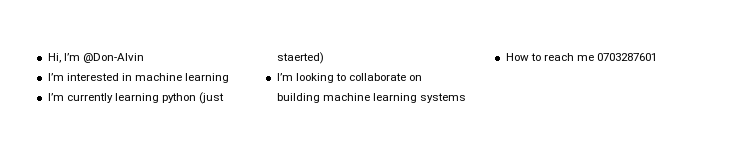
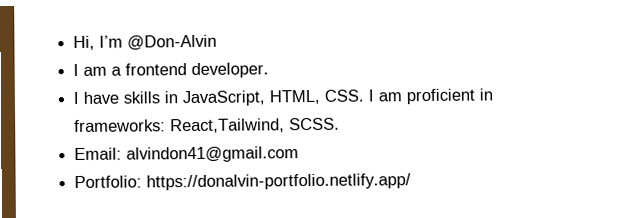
[47,73,230,83] [47,92,225,104] [276,52,324,64] [276,73,423,83] [276,93,466,103] [505,53,658,61] I’m interested in machine learning // I’m currently learning python (just staerted) // I’m looking to collaborate on building machine learning systems // How to reach me 0703287601 -> [73,62,270,79] [73,88,494,107] [74,117,341,134] [74,146,300,163] [74,173,412,191] I am a frontend developer. // I have skills in JavaScript, HTML, CSS. I am proficient in frameworks: React,Tailwind, SCSS. // Email: alvindon41@gmail.com // Portfolio: https://donalvin-portfolio.netlify.app/

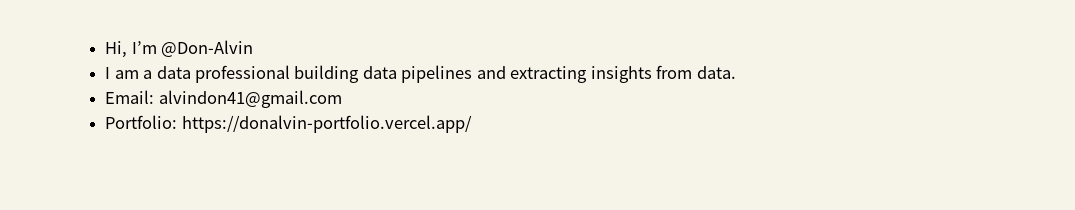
[125,62,270,79] [73,88,494,107] [74,117,341,134] frontend developer. // I have skills in JavaScript, HTML, CSS. I am proficient in frameworks: React,Tailwind, SCSS. -> [156,65,736,83] data professional building data pipelines and extracting insights from data.
[146,173,412,191] https://donalvin-portfolio.netlify.app/ -> [181,115,472,133] https://donalvin-portfolio.vercel.app/

